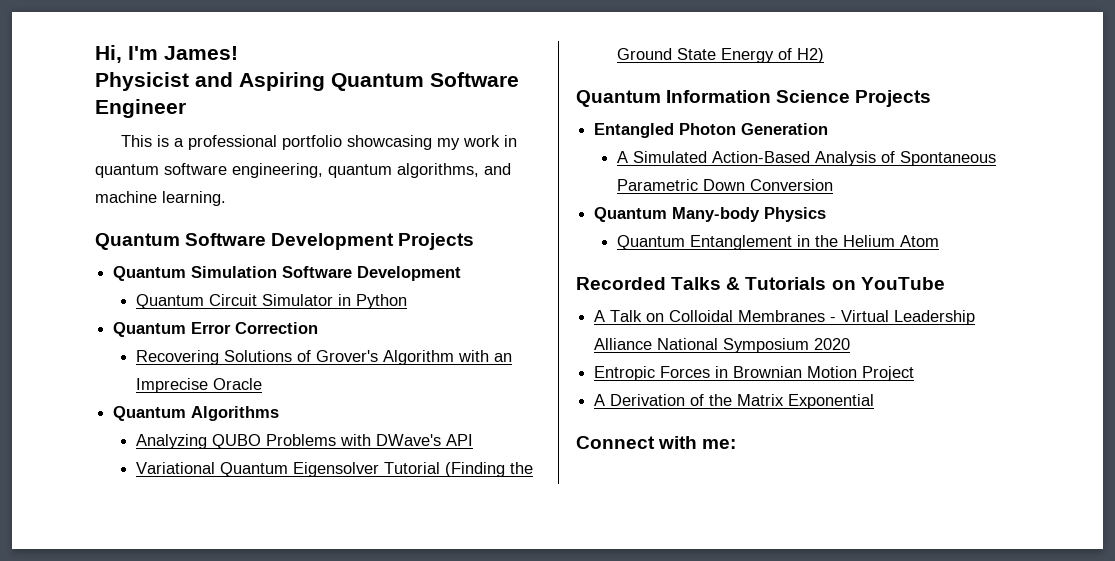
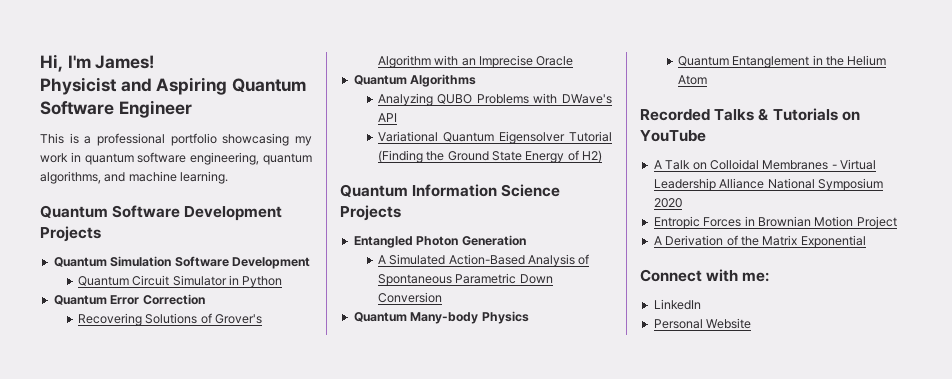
(737, 444) none -> [653,299,701,310] [653,318,752,329] // LinkedIn // Personal Website

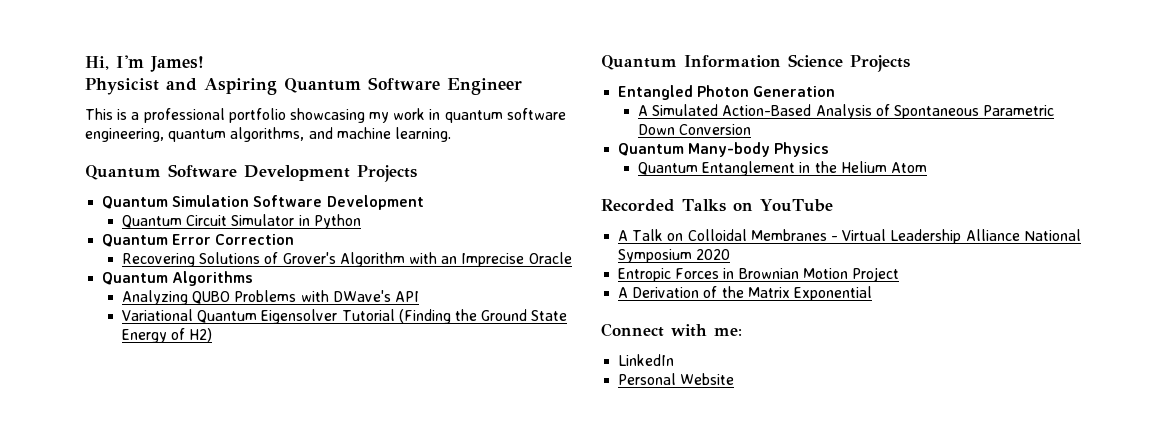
[758,108,838,121] & Tutorials -> (726, 205) none

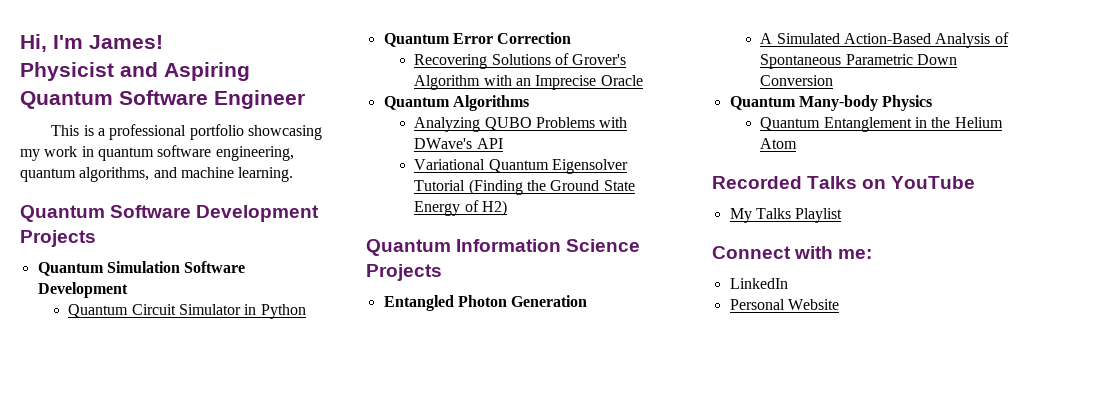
[618,229,1081,244] [618,249,731,263] [618,267,899,282] [618,286,872,301] A Talk on Colloidal Membranes - Virtual Leadership Alliance National Symposium 2020 // Entropic Forces in Brownian Motion Project // A Derivation of the Matrix Exponential -> [729,208,843,223] My Talks Playlist

